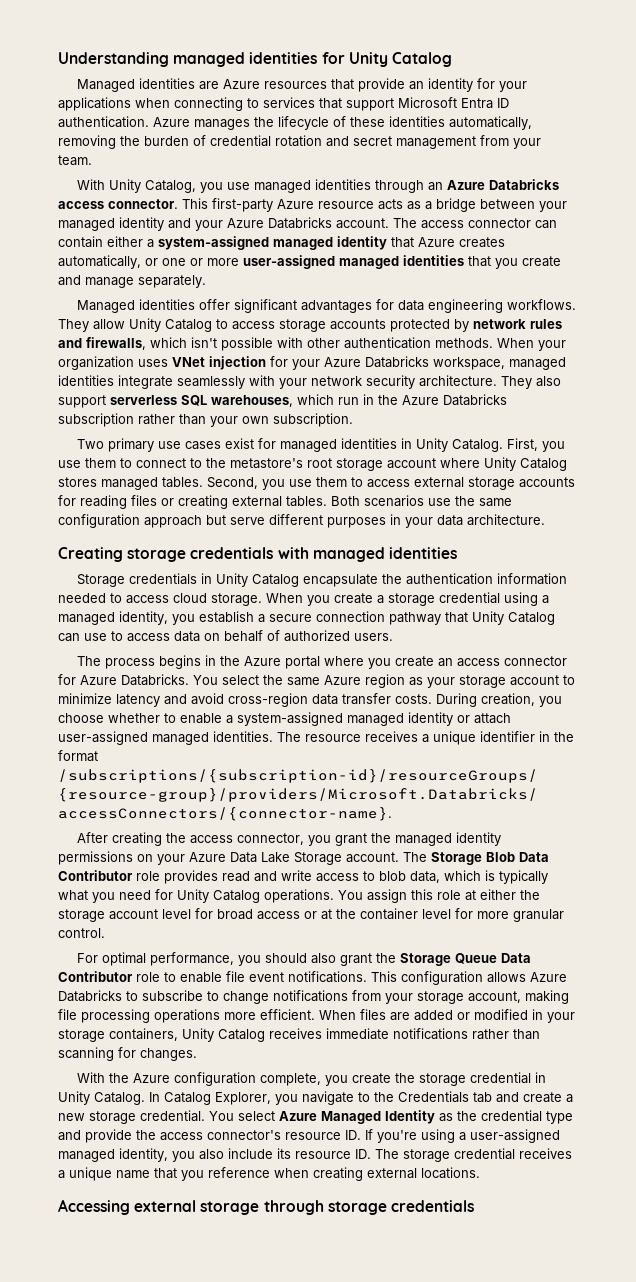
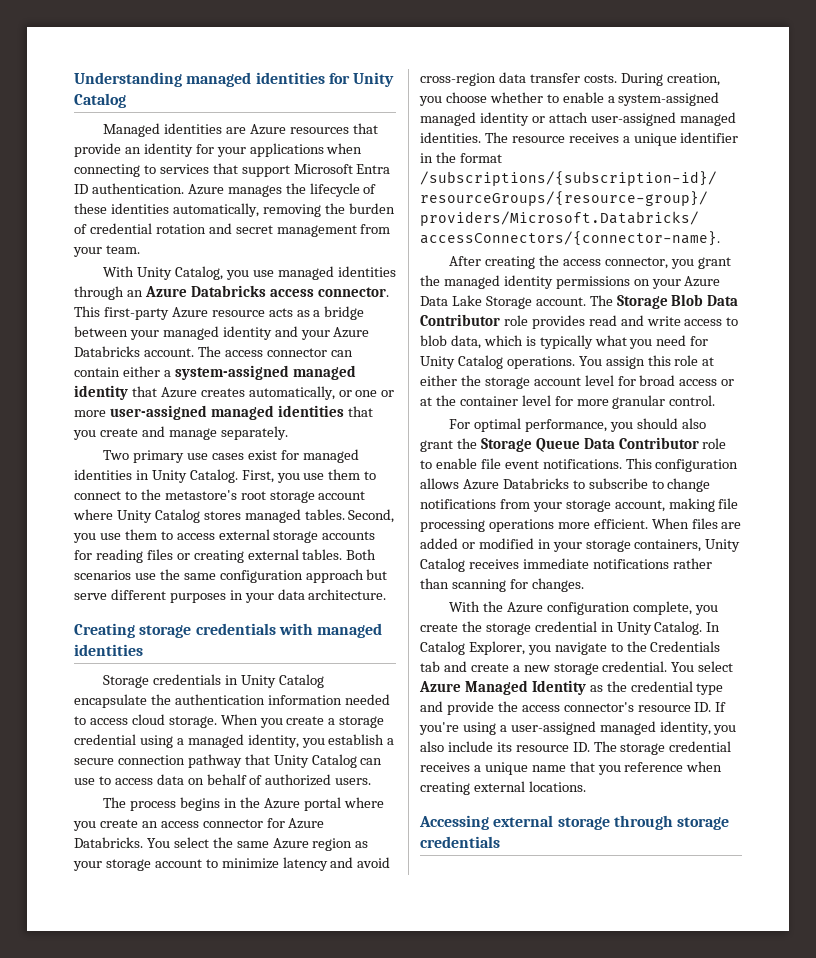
[77,299,577,313] [58,318,562,332] [58,337,566,351] [58,356,566,370] [58,375,561,389] [58,394,507,408] [58,413,353,427] // Managed identities offer significant advantages for data engineering workflows. They allow Unity Catalog to access storage accounts protected by network rules and firewalls, which isn't possible with other authentication methods. When your organization uses VNet injection for your Azure Databricks workspace, managed identities integrate seamlessly with your network security architecture. They also support serverless SQL warehouses, which run in the Azure Databricks subscription rather than your own subscription. -> (288, 433) none

